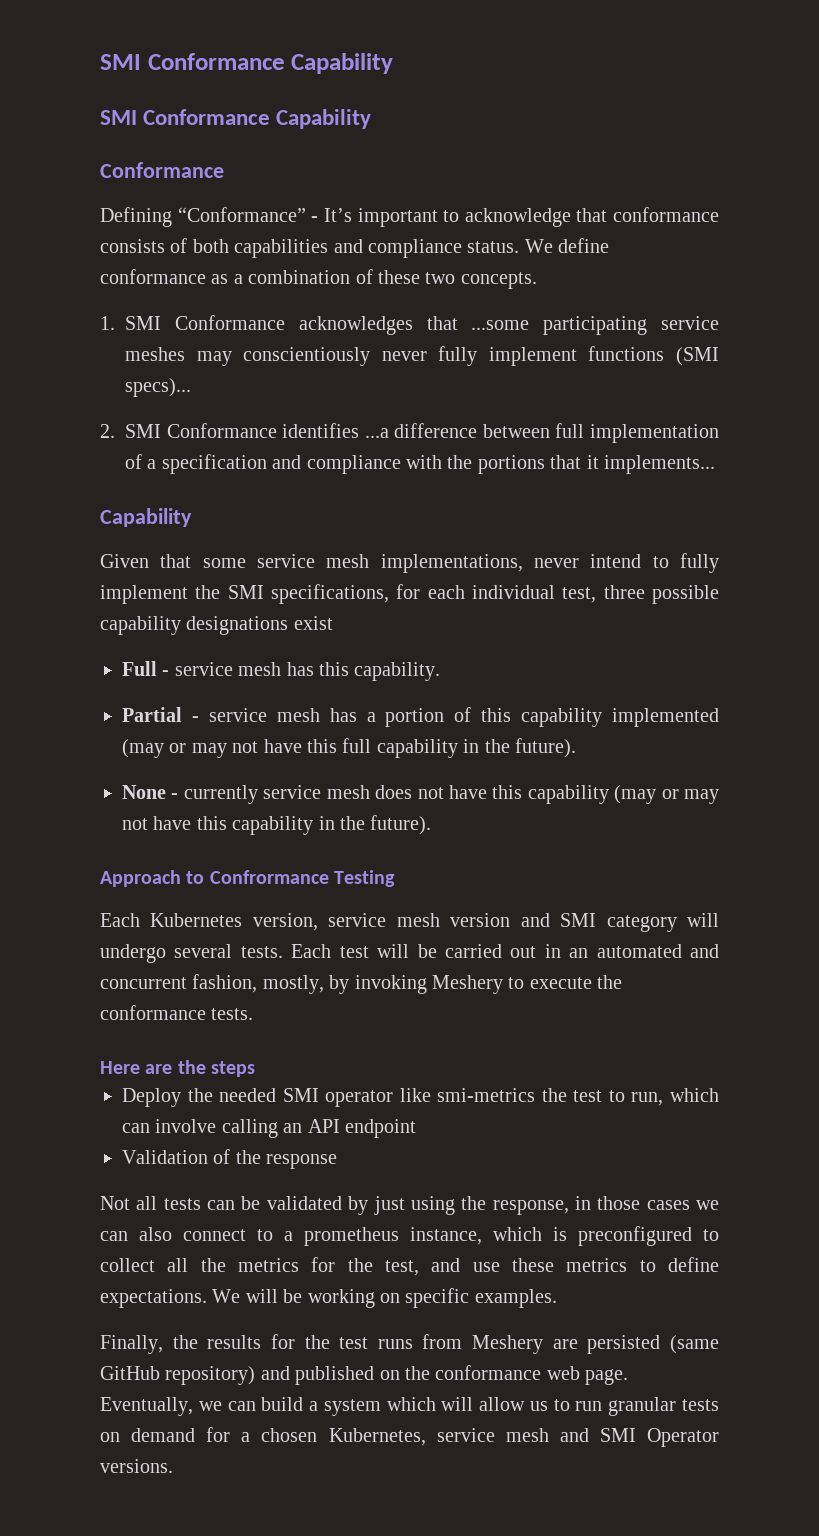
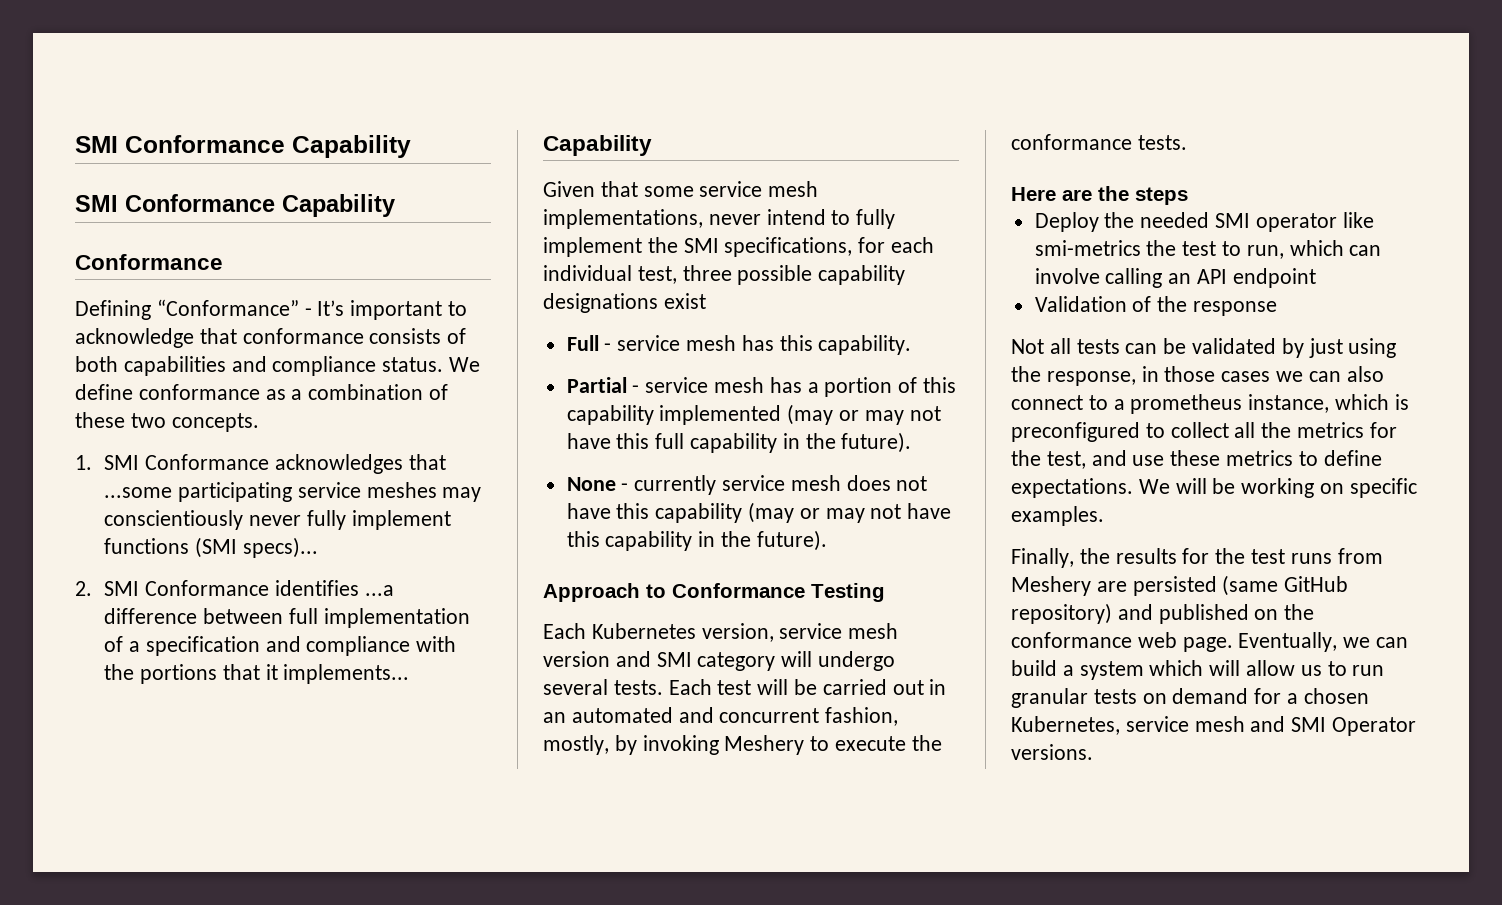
[209,870,329,884] Confrormance -> [672,583,805,598] Conformance

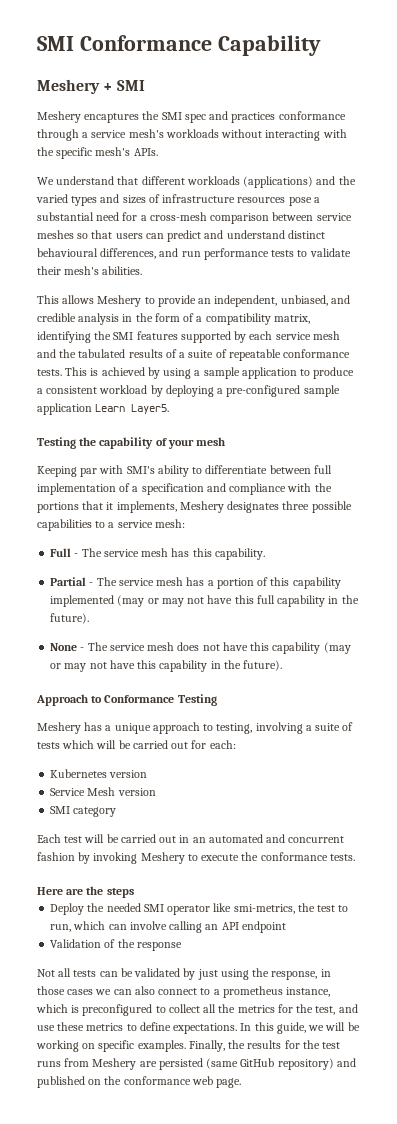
[75,135,411,158] [75,194,395,217] [75,254,223,270] [75,299,468,320] [75,328,467,348] [75,356,481,376] [75,384,449,400] [75,412,259,432] [75,454,446,474] [104,482,482,502] [104,510,451,530] [104,537,318,558] [75,580,394,596] [104,608,198,624] SMI Conformance Capability // SMI Conformance Capability // Conformance // Defining “Conformance” - It’s important to acknowledge that conformance consists of both capabilities and compliance status. We define conformance as a combination of these two concepts. // 1. SMI Conformance acknowledges that ...some participating service meshes may conscientiously never fully implement functions (SMI specs)... // 2. SMI Conformance identifies ...a difference -> [37,35,321,56] [37,79,145,94] [37,111,346,123] [37,129,347,141] [37,147,158,159] [37,176,356,188] [36,194,320,206] [37,212,352,224] [37,230,325,242] [37,248,351,260] [37,266,143,275] [37,295,350,307] [37,313,310,325] [37,331,340,343] [37,349,351,361] [37,367,355,379] [37,385,340,397] [37,403,170,415] [37,437,226,449] [37,465,268,477] SMI Conformance Capability // Meshery + SMI // Meshery encaptures the SMI spec and practices conformance through a service mesh's workloads without interacting with the specific mesh's APIs. // We understand that different workloads (applications) and the varied types and sizes of infrastructure resources pose a substantial need for a cross-mesh comparison between service meshes so that users can predict and understand distinct behavioural differences, and run performance tests to validate their mesh's abilities. // This allows Meshery to provide an independent, unbiased, and credible analysis in the form of a compatibility matrix, identifying the SMI features supported by each service mesh and the tabulated results of a suite of repeatable conformance tests. This is achieved by using a sample application to produce a consistent workload by deploying a pre-configured sample application Learn Layer5. // Testing the capability of your mesh // Keeping par with SMI's ability to differentiate
[283,664,410,684] [543,135,652,156] [543,181,819,197] [543,209,896,229] [543,237,935,257] [543,265,906,285] [543,293,706,313] implements... // Capability // Given that some service mesh implementations, never intend to fully implement the SMI specifications, for each individual test, three possible capability designations exist -> [116,501,352,513] [37,519,185,531] implements, Meshery designates three possible capabilities to a service mesh:
(612, 347) none -> [81,548,102,557] The
(640, 389) none -> [96,577,117,586] The
[634,475,717,495] currently -> [87,642,108,651] The
[543,623,899,642] [543,651,896,671] [543,679,663,695] Each Kubernetes version, service mesh version and SMI category will undergo several tests. -> [37,722,354,734] [37,740,236,749] [50,769,148,778] [50,787,156,796] [50,806,117,817] Meshery has a unique approach to testing, involving a suite of tests which will be carried out for each: // Kubernetes version // Service Mesh version // SMI category //
[825,707,899,726] [543,735,609,755] fashion, mostly, -> [37,852,75,861] fashion
[1034,240,1141,256] smi-metrics -> [233,904,295,914] smi-metrics,
[1138,479,1170,494] We -> [240,1022,325,1034] In this guide, we
(1104, 516) // -> (186, 1046) none
[1238,632,1409,652] [1011,660,1385,680] [1011,688,1369,708] [1011,716,1417,736] [1011,744,1093,760] Eventually, we can build a system which will allow us to run granular tests on demand for a chosen Kubernetes, service mesh and SMI Operator versions. -> (242, 1083) none

